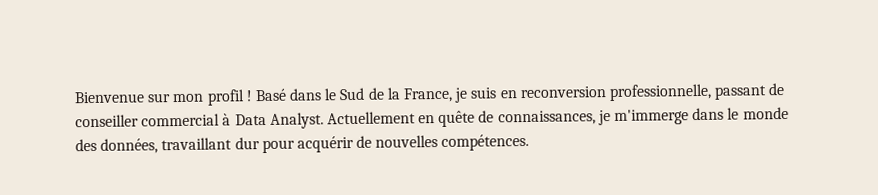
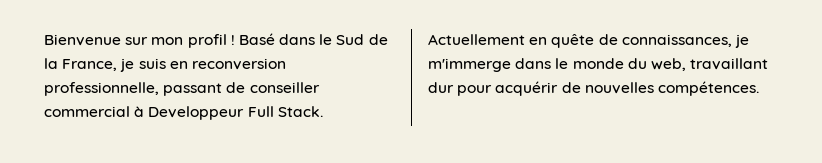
[234,112,324,129] Data Analyst. -> [148,106,323,120] Developpeur Full Stack.
[75,138,159,154] des données, -> [627,58,686,71] du web,

